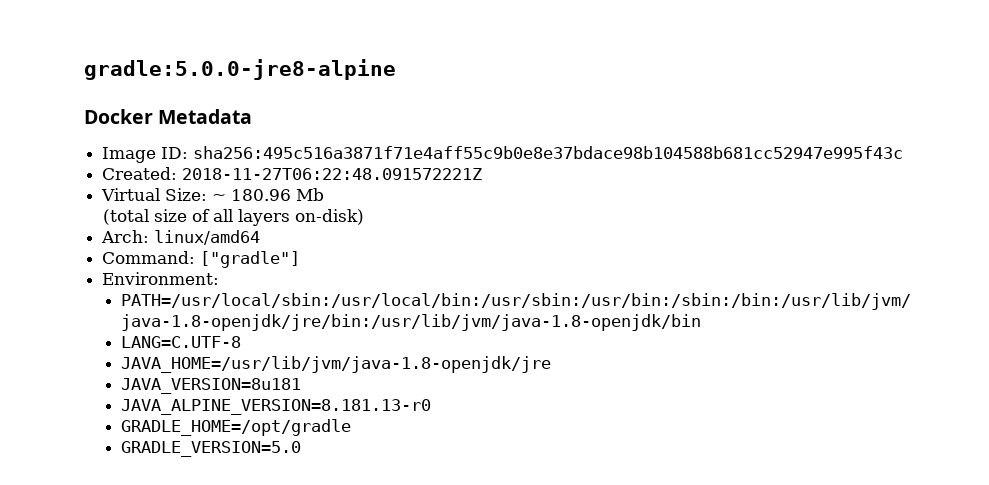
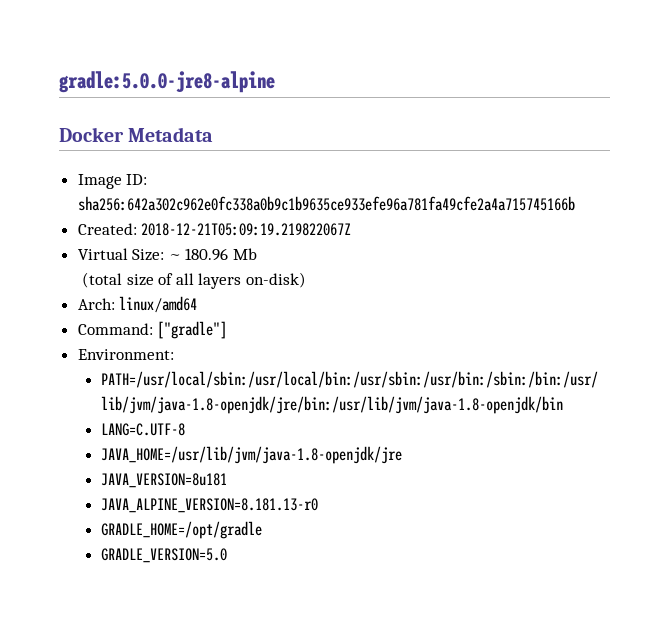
[193,146,904,159] sha256:495c516a3871f71e4aff55c9b0e8e37bdace98b104588b681cc52947e995f43c -> [77,196,575,211] sha256:642a302c962e0fc338a0b9c1b9635ce933efe96a781fa49cfe2a4a715745166b
[182,168,483,180] 2018-11-27T06:22:48.091572221Z -> [141,223,352,236] 2018-12-21T05:09:19.219822067Z

